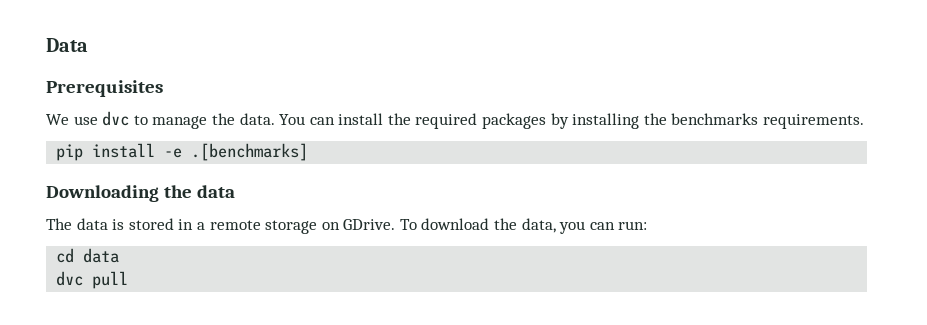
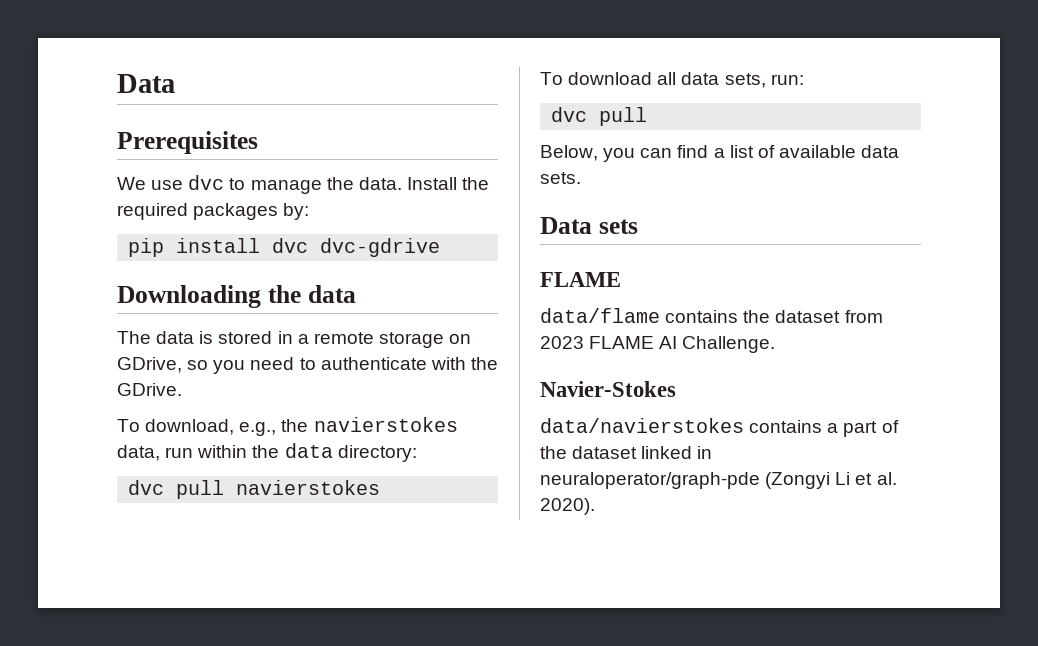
[279,113,865,129] You can install the required packages by installing the benchmarks requirements. -> [406,177,490,190] [117,203,310,220] Install the required packages by:
[164,143,309,161] -e .[benchmarks] -> [272,238,441,257] dvc dvc-gdrive
[343,218,648,234] [56,248,120,263] [56,271,129,289] GDrive. To download the data, you can run: // cd data // dvc pull -> [117,357,498,374] [117,383,182,396] [117,417,458,436] [117,443,417,462] [128,480,381,499] [540,72,804,88] [551,107,648,126] [540,145,900,162] [540,172,581,184] [540,217,638,234] [540,272,621,287] [540,308,883,323] [540,336,776,353] [540,381,676,397] [540,418,899,437] [540,446,713,459] [540,472,897,489] [540,498,595,515] GDrive, so you need to authenticate with the GDrive. // To download, e.g., the navierstokes data, run within the data directory: // dvc pull navierstokes // To download all data sets, run: // dvc pull // Below, you can find a list of available data sets. // Data sets // FLAME // data/flame contains the dataset from 2023 FLAME AI Challenge. // Navier-Stokes // data/navierstokes contains a part of the dataset linked in neuraloperator/graph-pde (Zongyi Li et al. 2020).

